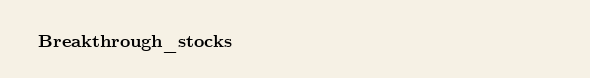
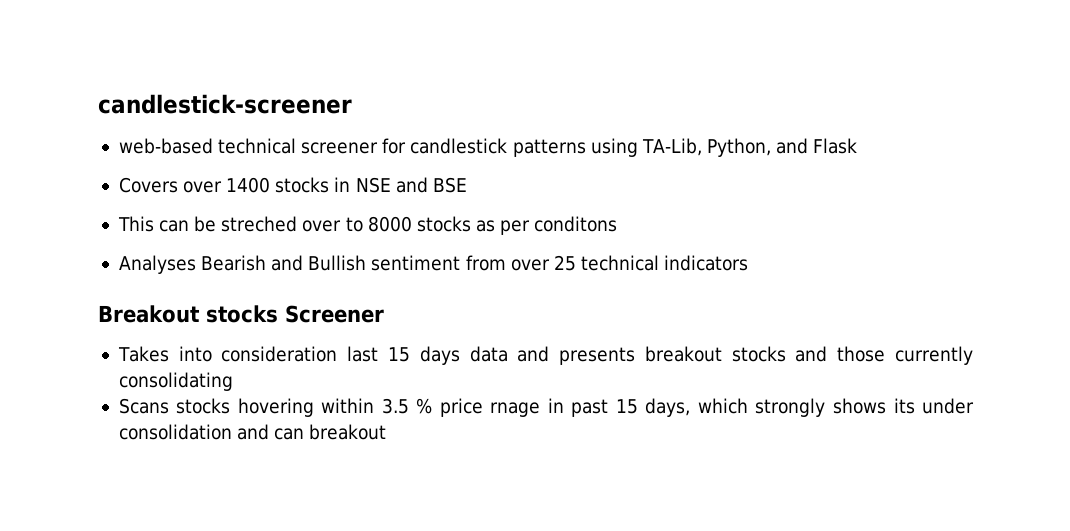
[38,35,232,53] Breakthrough_stocks -> [98,94,352,114] [118,138,858,157] [118,177,467,193] [117,216,618,235] [118,255,749,274] [98,305,384,323] [117,346,973,365] [118,372,233,391] [118,398,975,417] [118,424,387,440] candlestick-screener // web-based technical screener for candlestick patterns using TA-Lib, Python, and Flask // Covers over 1400 stocks in NSE and BSE // This can be streched over to 8000 stocks as per conditons // Analyses Bearish and Bullish sentiment from over 25 technical indicators // Breakout stocks Screener // Takes into consideration last 15 days data and presents breakout stocks and those currently consolidating // Scans stocks hovering within 3.5 % price rnage in past 15 days, which strongly shows its under consolidation and can breakout

